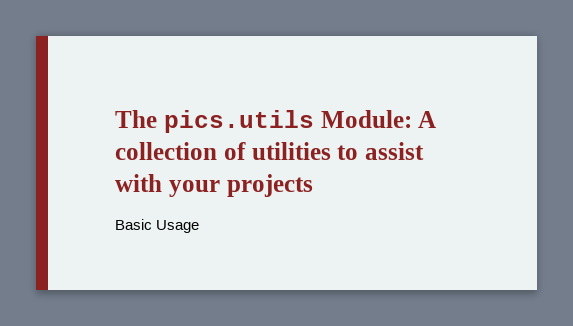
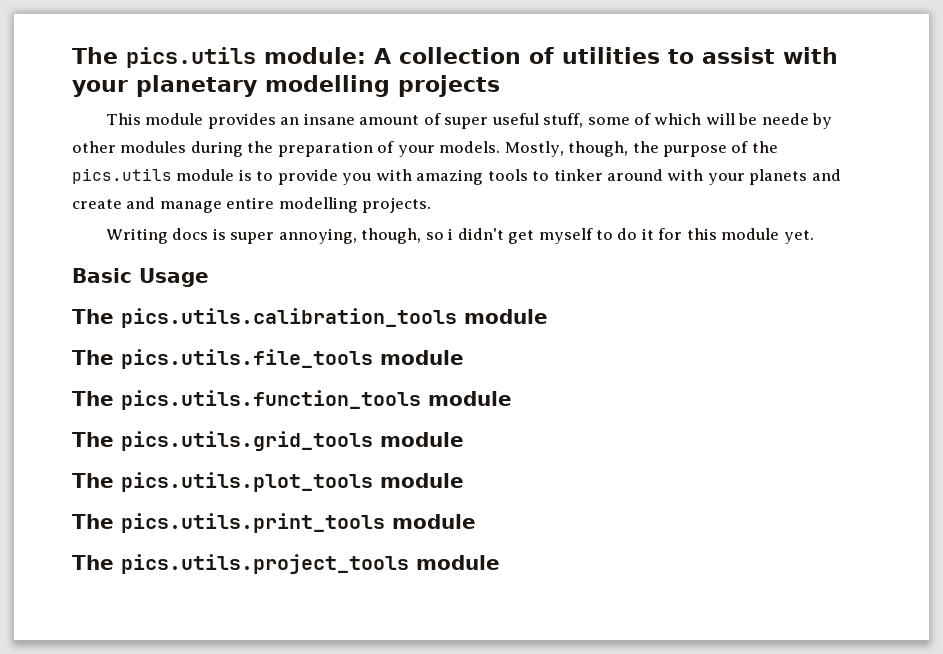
[320,110,412,128] Module: -> [264,47,366,64] module:
(220, 188) none -> [136,75,390,97] planetary modelling
[115,219,200,233] Basic Usage -> [105,113,833,129] [72,141,778,157] [72,168,841,185] [72,197,432,213] [105,228,814,244] [72,268,209,287] [72,308,548,328] [72,349,464,369] [72,390,512,410] [72,431,464,451] [72,472,464,492] [72,513,476,533] [72,554,500,574] This module provides an insane amount of super useful stuff, some of which will be neede by other modules during the preparation of your models. Mostly, though, the purpose of the pics.utils module is to provide you with amazing tools to tinker around with your planets and create and manage entire modelling projects. // Writing docs is super annoying, though, so i didn't get myself to do it for this module yet. // Basic Usage // The pics.utils.calibration_tools module // The pics.utils.file_tools module // The pics.utils.function_tools module // The pics.utils.grid_tools module // The pics.utils.plot_tools module // The pics.utils.print_tools module // The pics.utils.project_tools module

